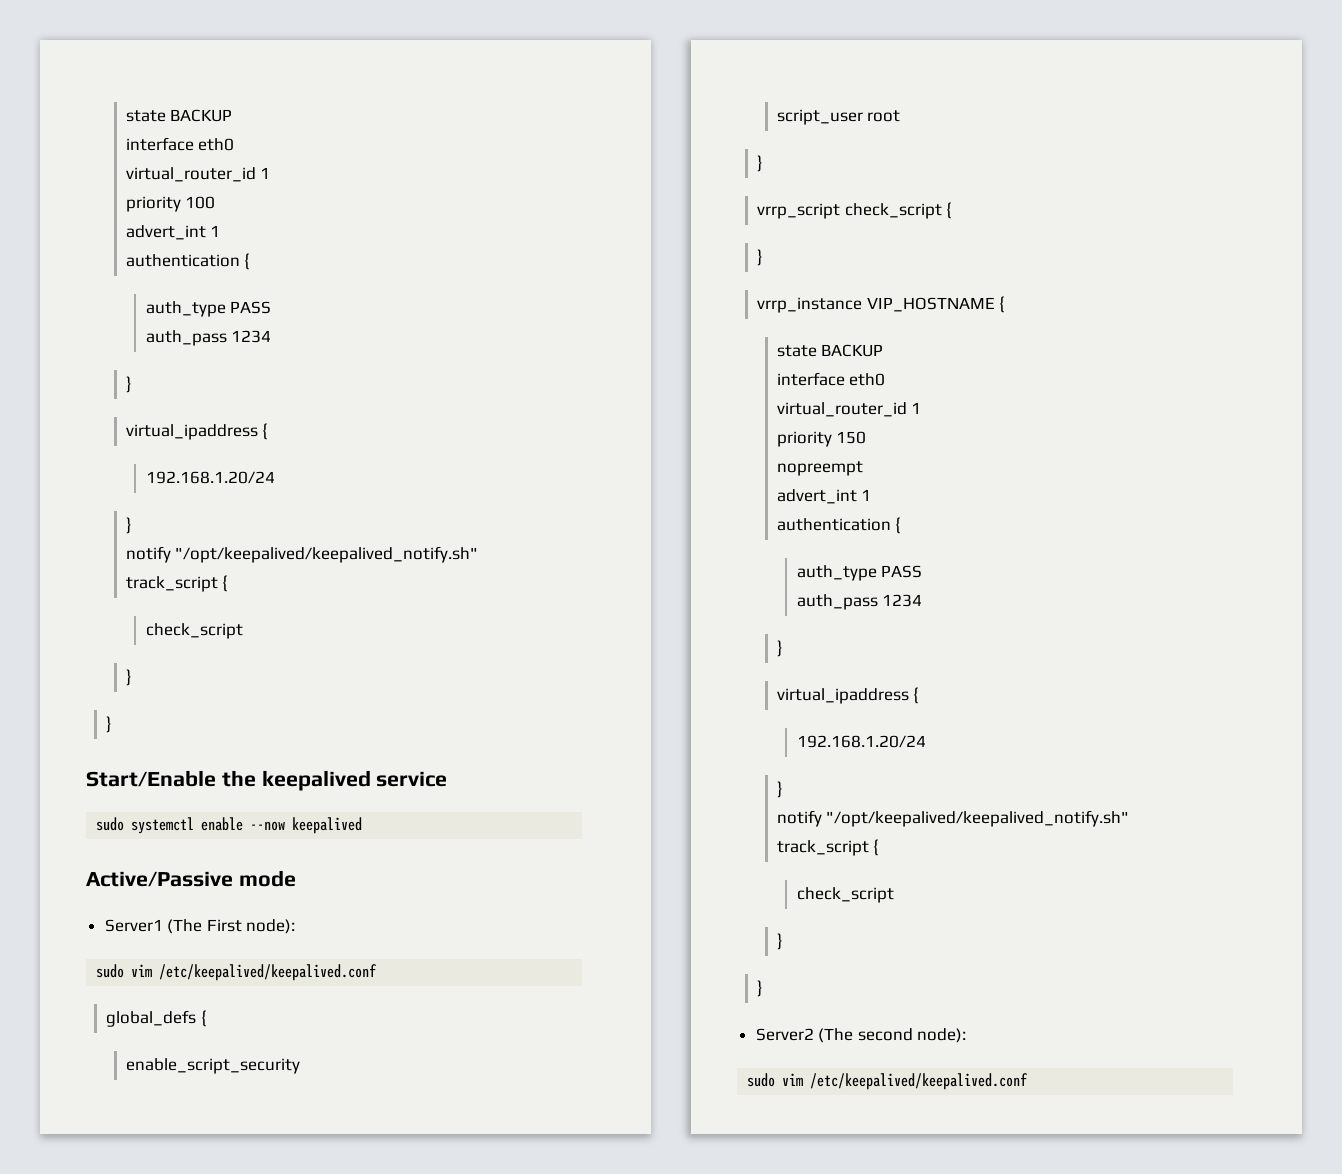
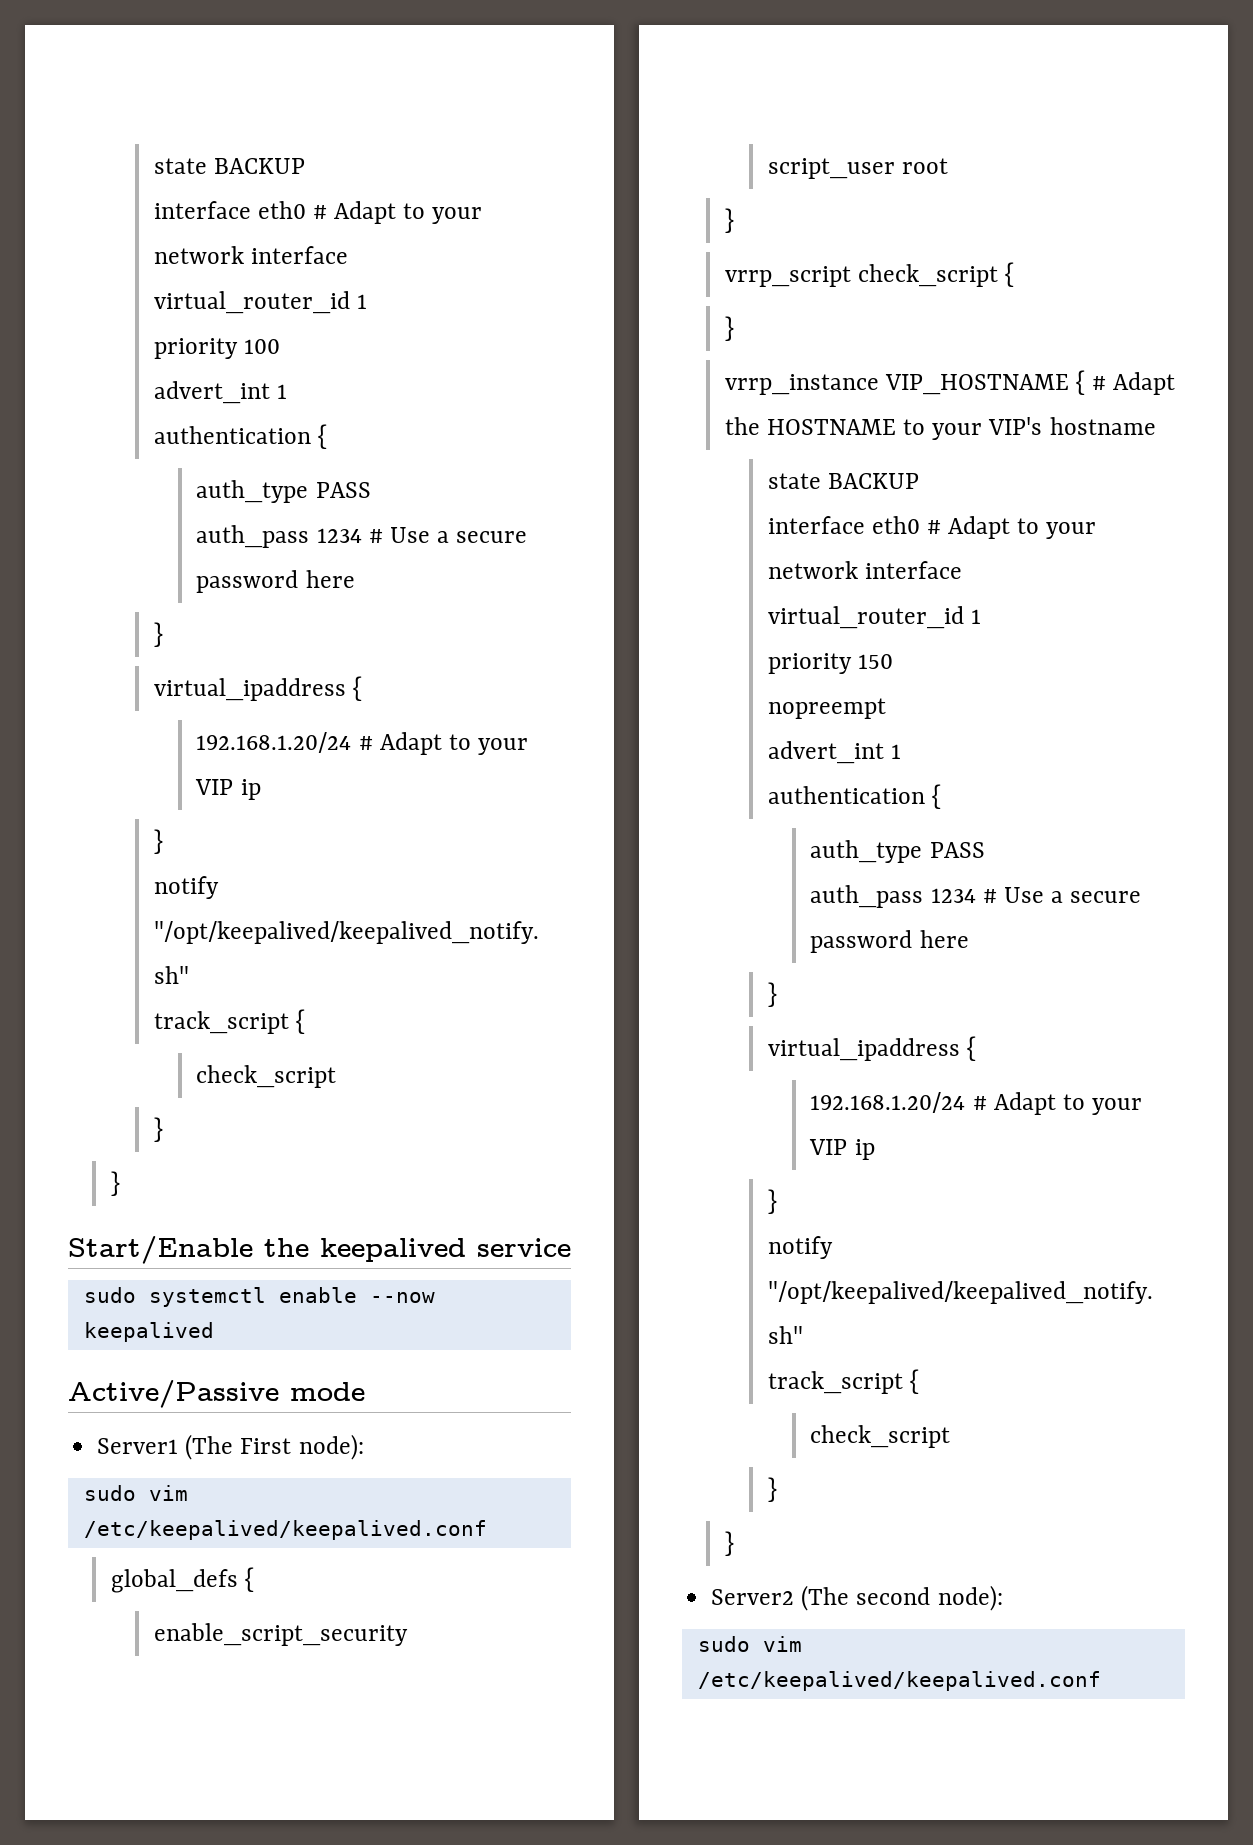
[125,109,233,122] [125,137,235,151] state BACKUP // interface eth0 -> [153,158,305,174] [153,201,483,224] [153,246,348,264] state BACKUP // interface eth0 # Adapt to your network interface
[125,376,132,393] [125,423,269,440] [145,471,275,484] // } // virtual_ipaddress { // 192.168.1.20/24 -> [368,527,528,543] [196,570,355,593] [153,622,163,647] [153,676,362,701] [196,732,529,755] [195,779,261,800] # Use a secure password here // } // virtual_ipaddress { // 192.168.1.20/24 # Adapt to your VIP ip
[776,344,884,357] [776,372,886,386] // state BACKUP // interface eth0 -> [1092,372,1176,395] [724,417,1156,440] [767,473,919,489] [767,516,1097,539] [767,561,962,579] # Adapt the HOSTNAME to your VIP's hostname // state BACKUP // interface eth0 # Adapt to your network interface
[776,640,783,657] [776,687,920,704] [796,735,926,748] // } // virtual_ipaddress { // 192.168.1.20/24 -> [982,887,1142,903] [810,930,969,953] [767,982,777,1007] [767,1036,976,1061] [810,1092,1143,1115] [809,1139,875,1160] # Use a secure password here // } // virtual_ipaddress { // 192.168.1.20/24 # Adapt to your VIP ip

